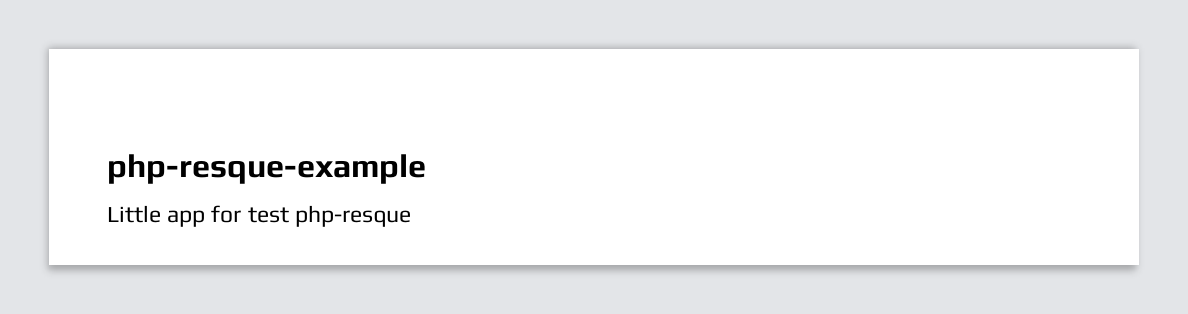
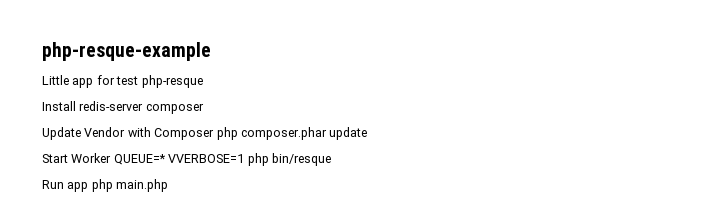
(411, 216) none -> [42,101,204,114] [42,127,368,140] [42,153,331,166] [42,179,169,192] // Install redis-server composer // Update Vendor with Composer php composer.phar update // Start Worker QUEUE=* VVERBOSE=1 php bin/resque // Run app php main.php

